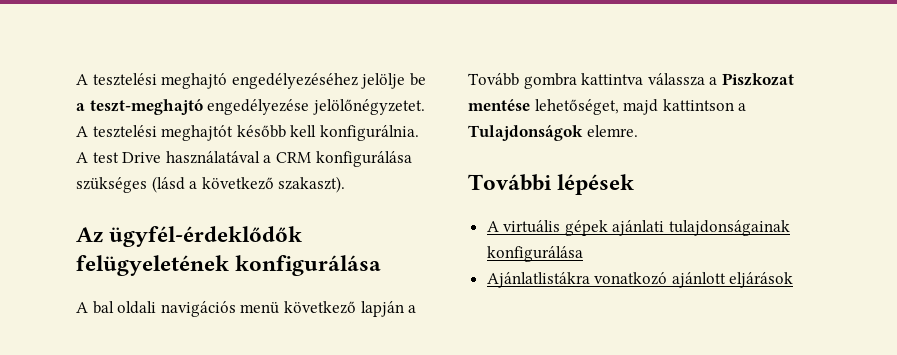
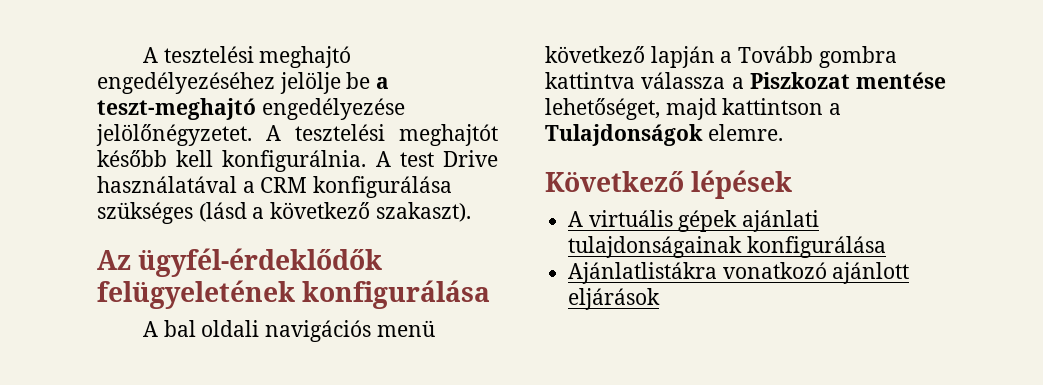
[468,174,552,191] További -> [545,171,684,192] Következő

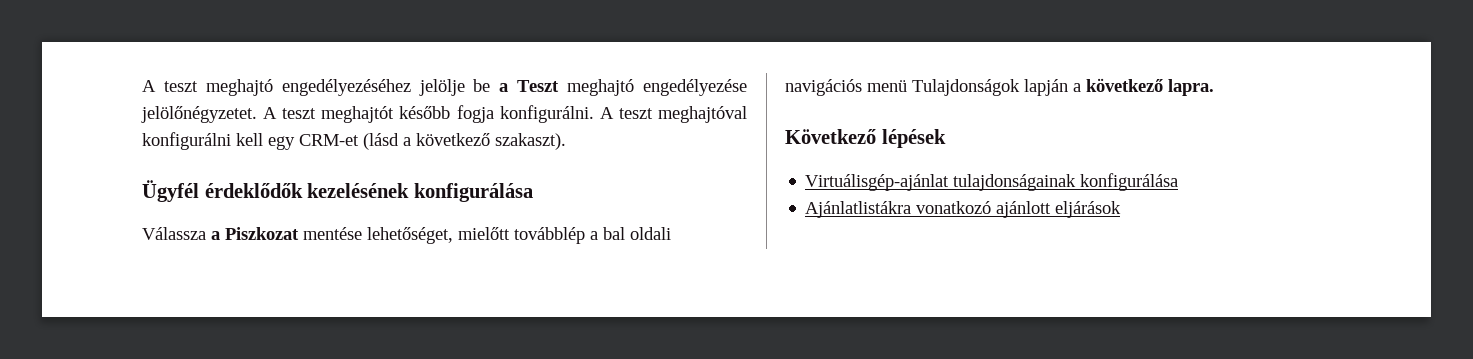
[143,46,254,63] A tesztelési -> [142,80,198,92] A teszt
[97,98,256,120] teszt-meghajtó -> [517,79,635,96] Teszt meghajtó
[295,124,385,141] tesztelési -> [282,108,317,119] teszt
[176,150,498,172] [97,176,453,198] [97,202,471,224] [97,248,383,277] [97,280,491,309] [143,321,159,337] kell konfigurálnia. A test Drive használatával a CRM konfigurálása szükséges (lásd a következő szakaszt). // Az ügyfél-érdeklődők felügyeletének konfigurálása // A -> [456,105,747,123] [142,132,566,150] [142,180,533,202] [142,227,598,244] fogja konfigurálni. A teszt meghajtóval konfigurálni kell egy CRM-et (lásd a következő szakaszt). // Ügyfél érdeklődők kezelésének konfigurálása // Válassza a Piszkozat mentése lehetőséget, mielőtt továbblép a
[545,46,645,63] következő -> [912,79,1020,96] Tulajdonságok
[738,46,897,68] [545,72,946,89] [545,98,842,120] [545,124,783,146] [545,170,793,199] [568,210,820,232] Tovább gombra kattintva válassza a Piszkozat mentése lehetőséget, majd kattintson a Tulajdonságok elemre. // Következő lépések // A virtuális gépek ajánlati -> [1086,78,1214,96] [785,129,946,148] [805,174,950,191] következő lapra. // Következő lépések // Virtuálisgép-ajánlat

